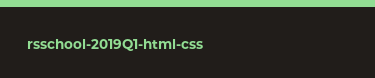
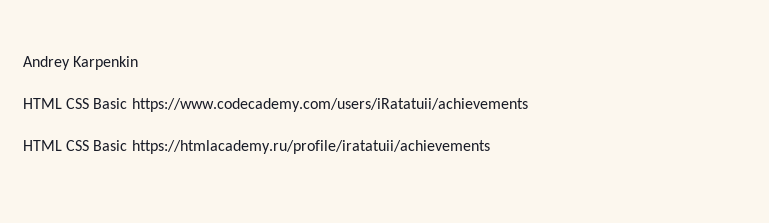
[27,39,203,51] rsschool-2019Q1-html-css -> [23,56,139,70] [23,98,528,112] [23,140,490,154] Andrey Karpenkin // HTML CSS Basic https://www.codecademy.com/users/iRatatuii/achievements // HTML CSS Basic https://htmlacademy.ru/profile/iratatuii/achievements

